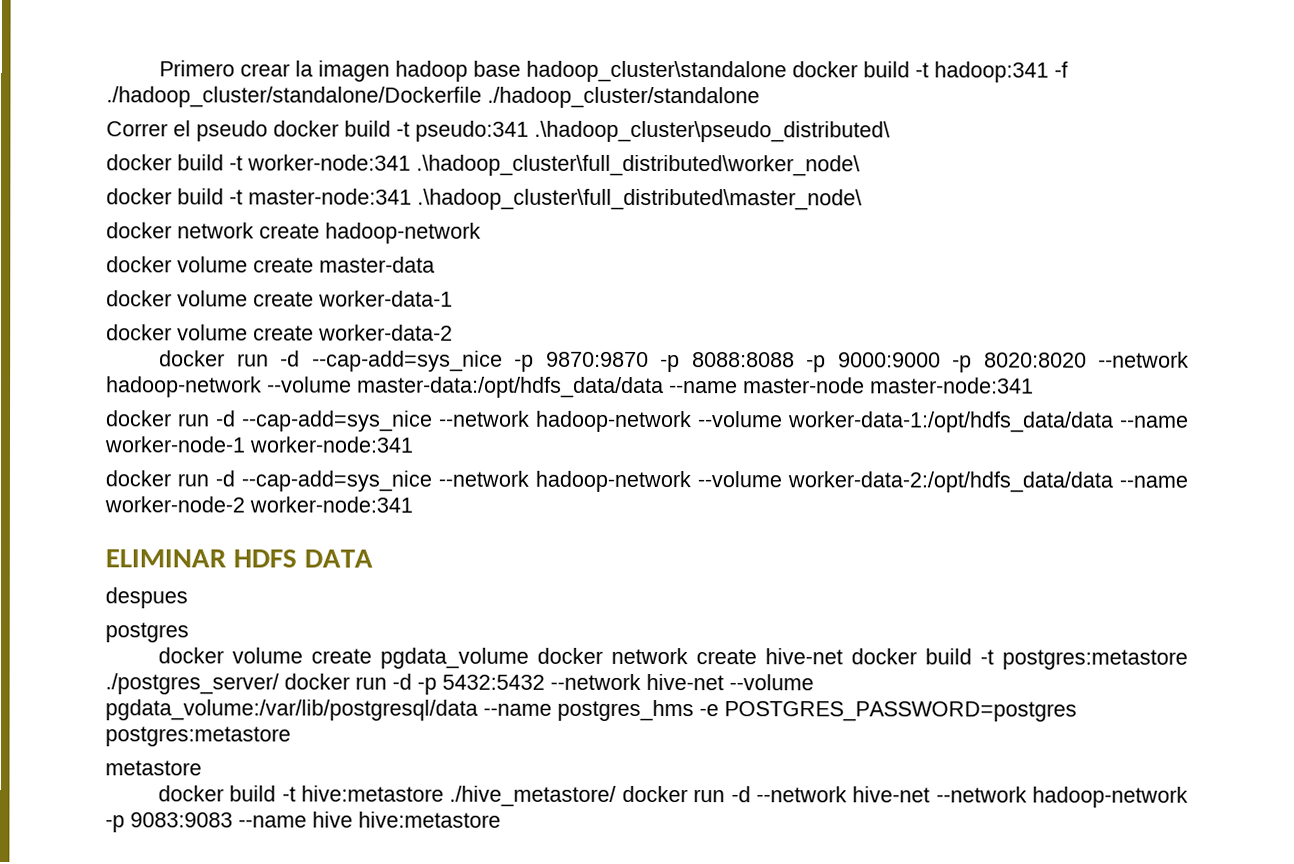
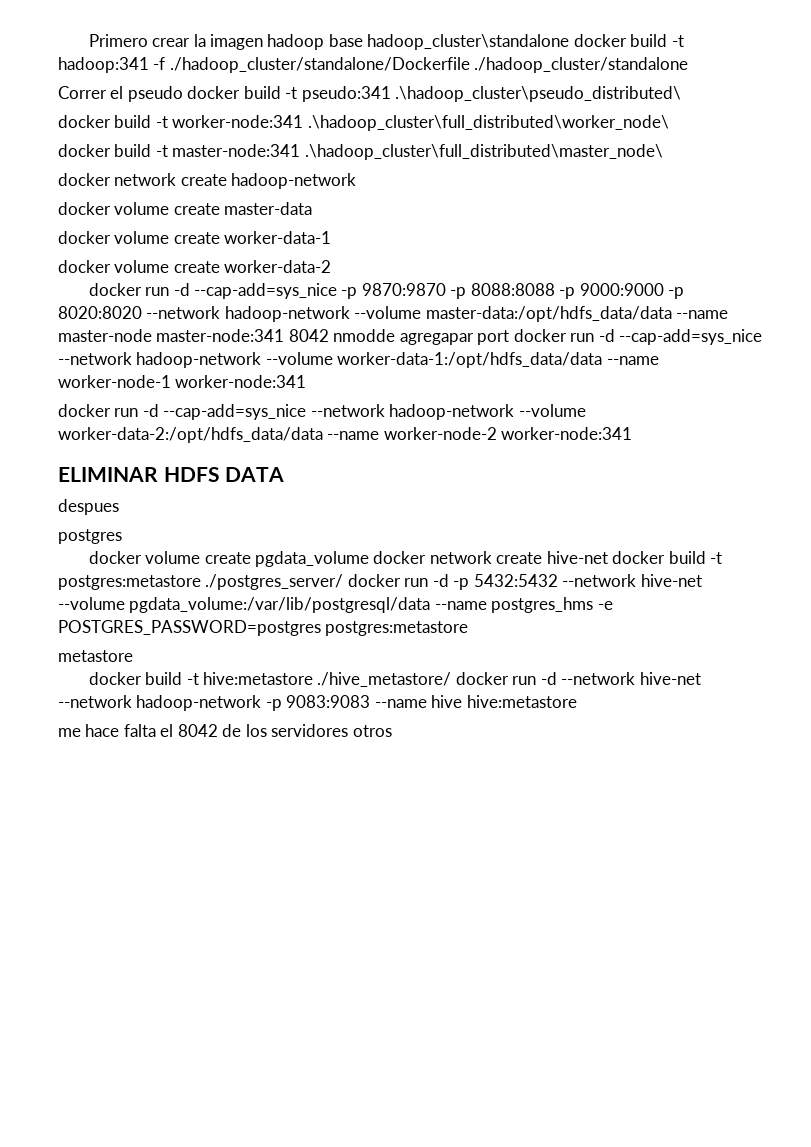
(1034, 385) // -> [288,329,510,345] 8042 nmodde agregapar port
(501, 819) none -> [58,724,392,737] // me hace falta el 8042 de los servidores otros

